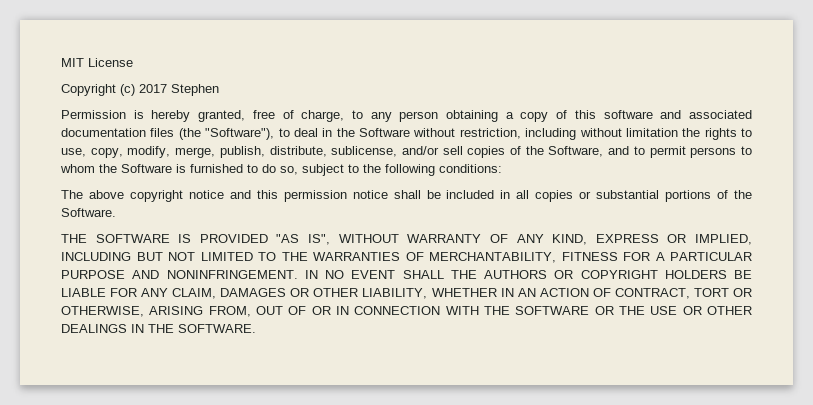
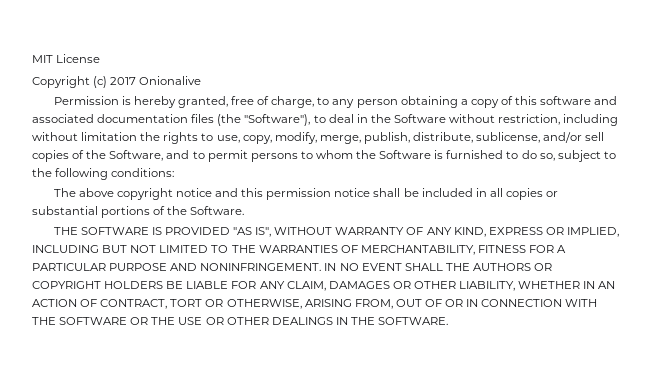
[171,84,219,96] Stephen -> [139,76,202,85] Onionalive

